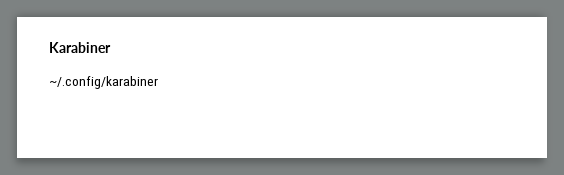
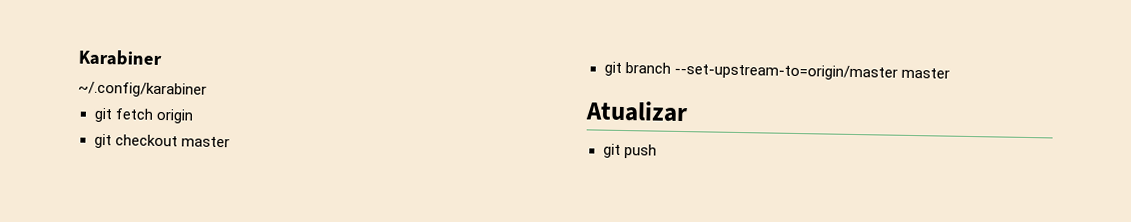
(158, 82) none -> [93,107,193,124] [93,133,230,149] [603,61,950,81] [585,100,688,123] [602,143,657,159] // git fetch origin // git checkout master // git branch --set-upstream-to=origin/master master // Atualizar // git push

